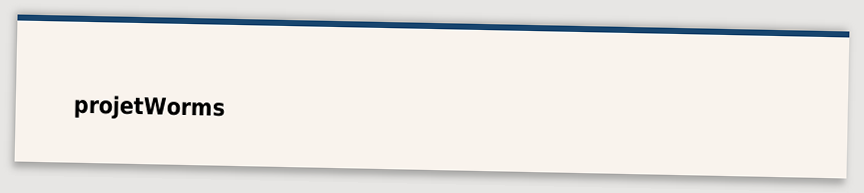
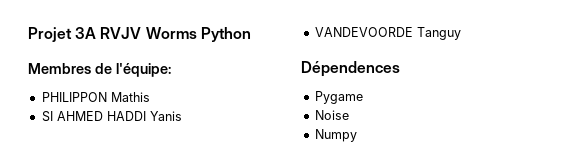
[73,94,225,121] projetWorms -> [28,27,251,42] [28,63,171,77] [41,92,150,102] [41,111,182,122] [314,27,461,40] [301,61,400,77] [314,91,363,104] [314,110,349,120] [314,129,357,142] Projet 3A RVJV Worms Python // Membres de l'équipe: // PHILIPPON Mathis // SI AHMED HADDI Yanis // VANDEVOORDE Tanguy // Dépendences // Pygame // Noise // Numpy

